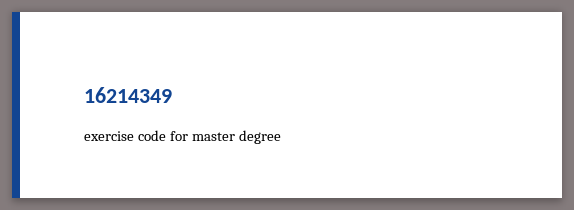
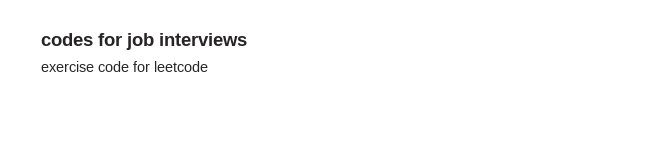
[84,87,172,103] 16214349 -> [41,33,247,50] codes for job interviews
[191,130,281,144] master degree -> [154,61,208,72] leetcode

